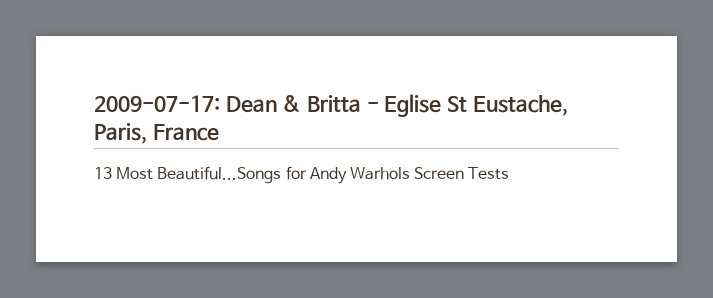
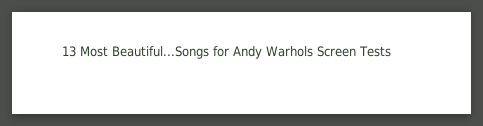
[94,94,568,117] [94,123,219,144] 2009-07-17: Dean & Britta - Eglise St Eustache, Paris, France // -> (62, 51) none

